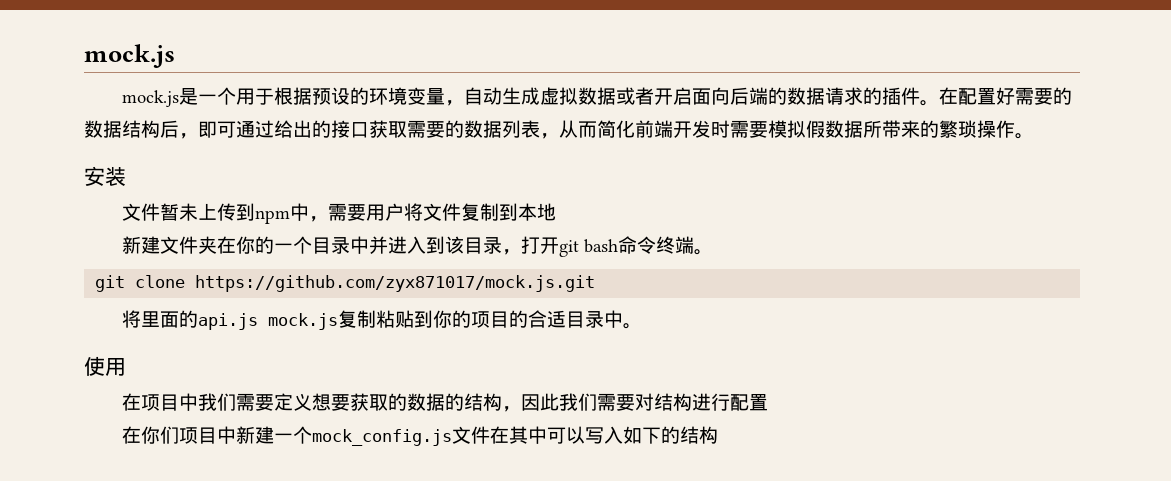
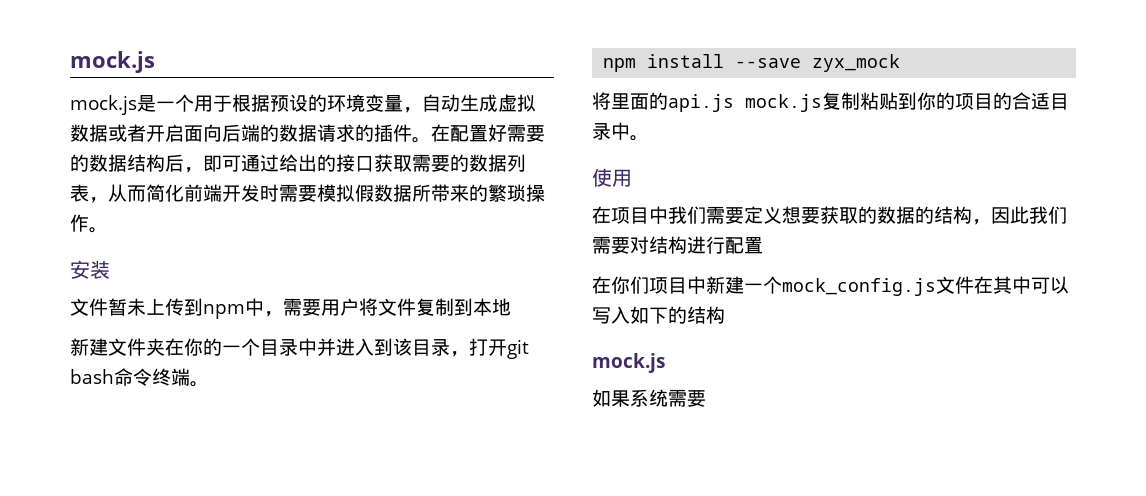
[95,275,596,292] git clone https://github.com/zyx871017/mock.js.git -> [603,54,901,72] npm install --save zyx_mock
(719, 435) none -> [592,353,665,373] [592,389,706,407] // mock.js // 如果系统需要

